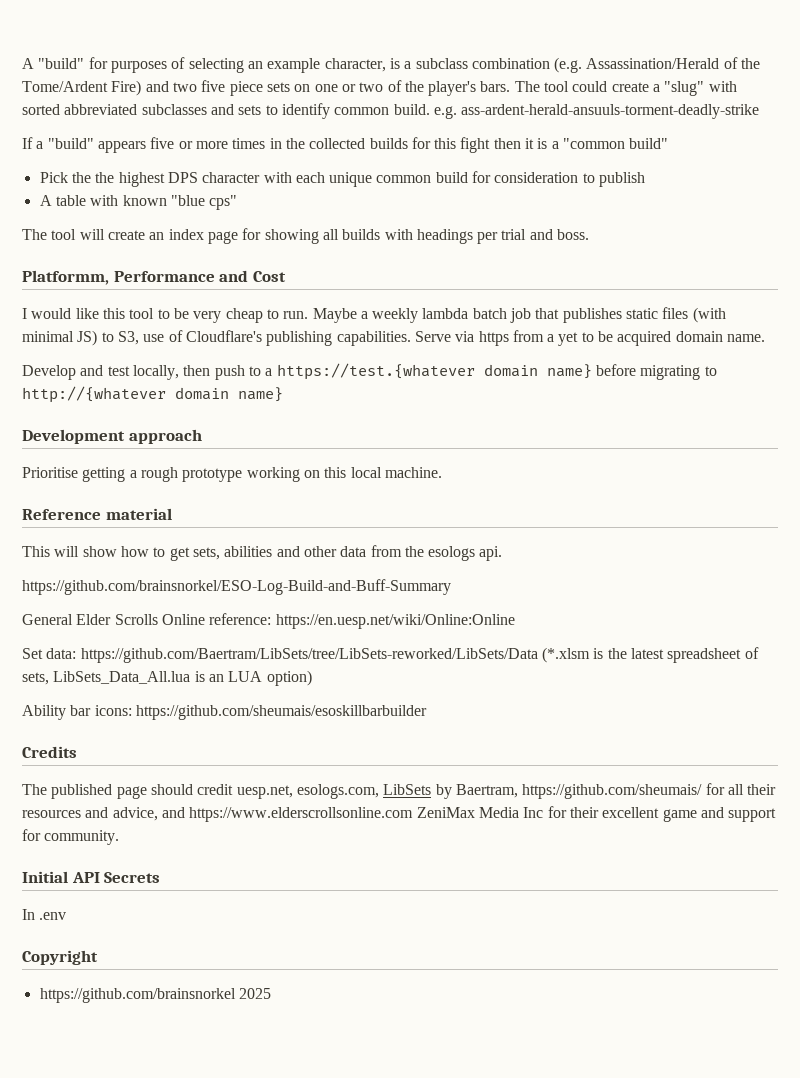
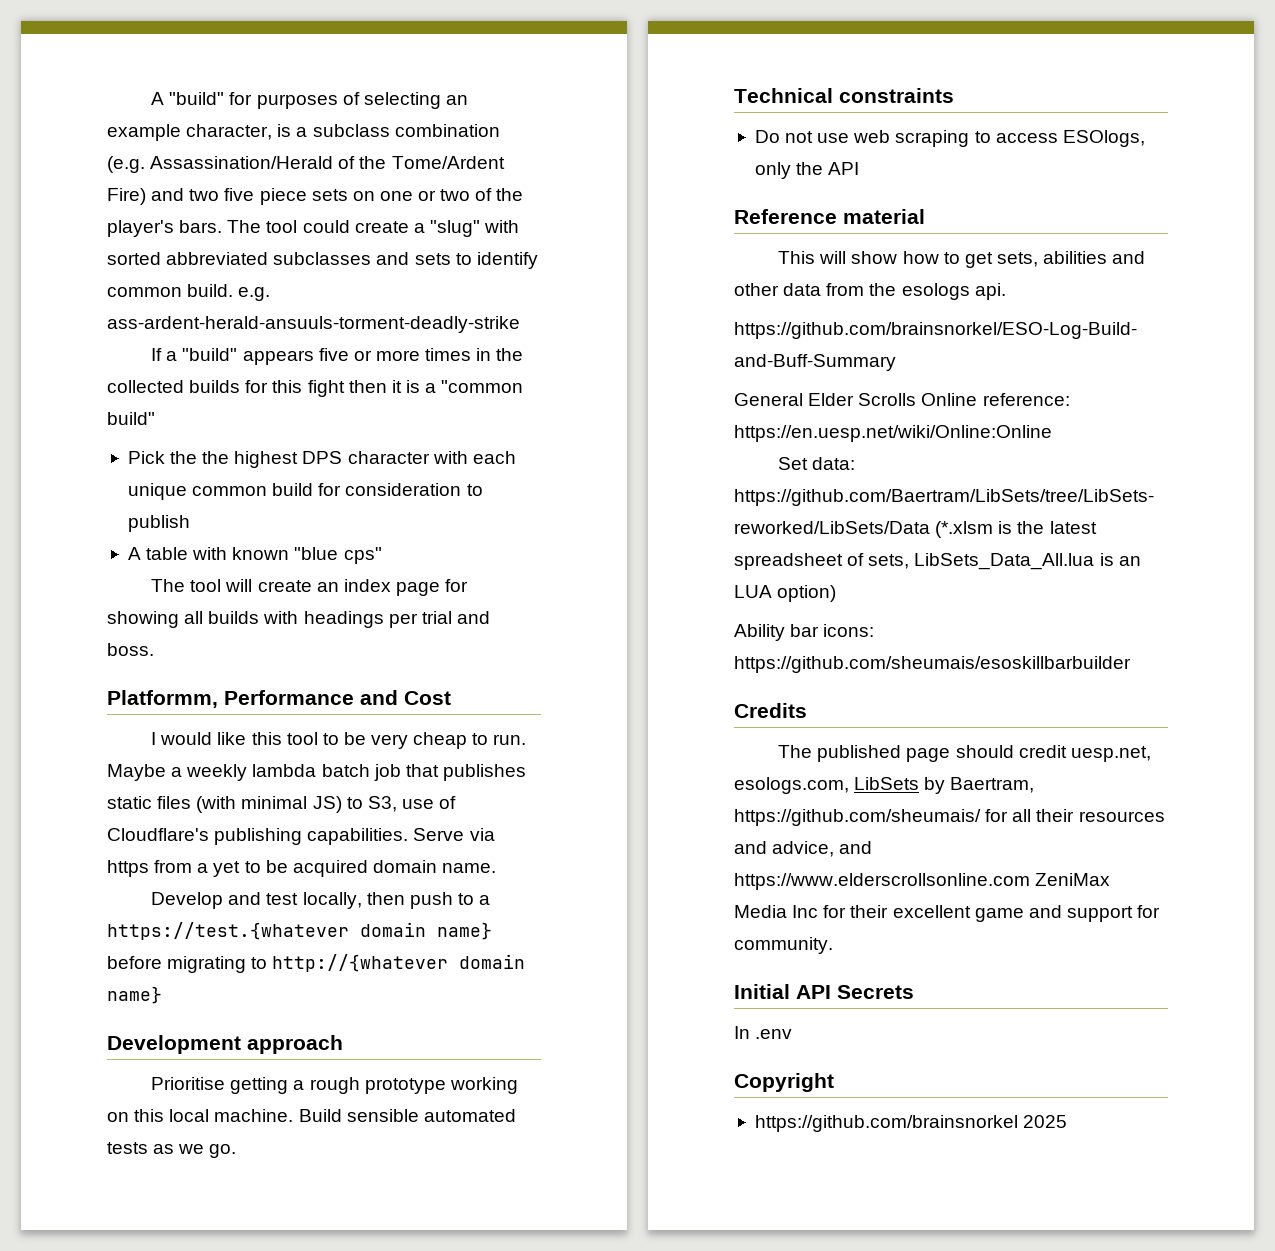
(442, 472) none -> [298,1109,516,1122] [107,1142,237,1158] [734,88,954,103] [754,130,1145,147] [754,162,860,179] Build sensible automated tests as we go. // Technical constraints // Do not use web scraping to access ESOlogs, only the API

